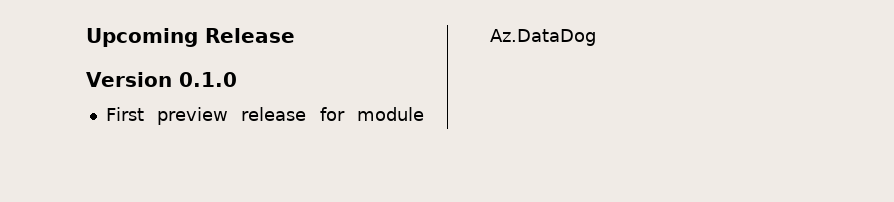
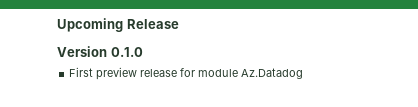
[489,29,596,46] Az.DataDog -> [241,68,304,79] Az.Datadog

